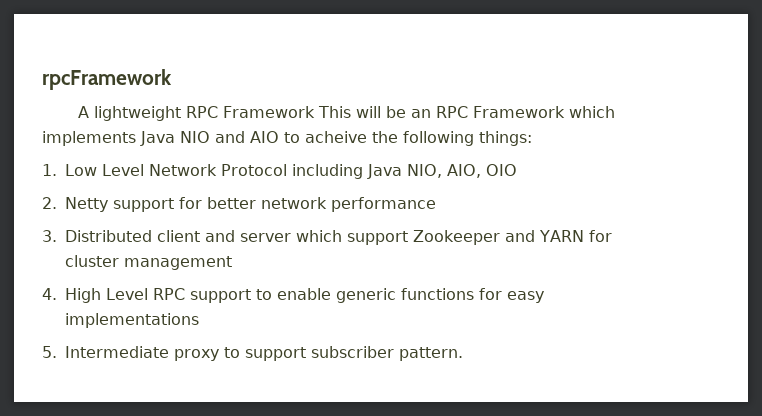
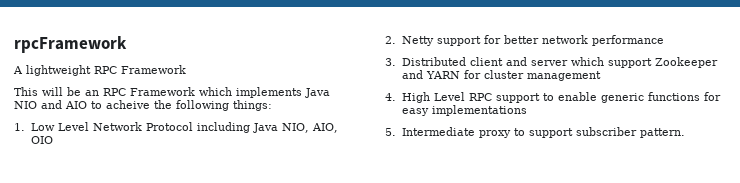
(316, 112) none -> (186, 69) //

